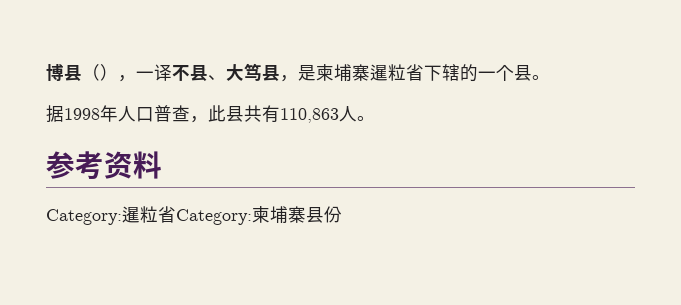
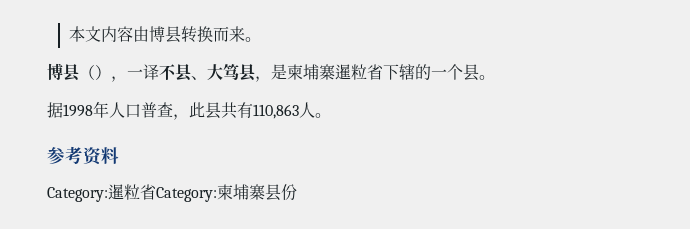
(46, 72) none -> [69,26,262,43] 本文内容由博县转换而来。 //

